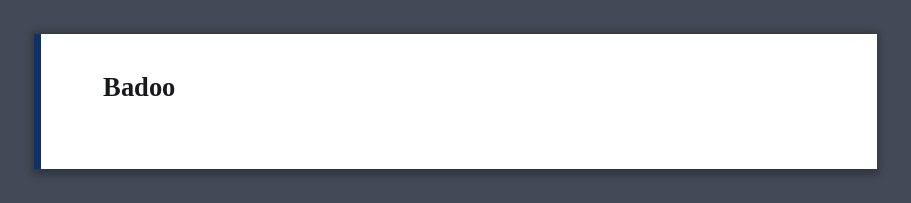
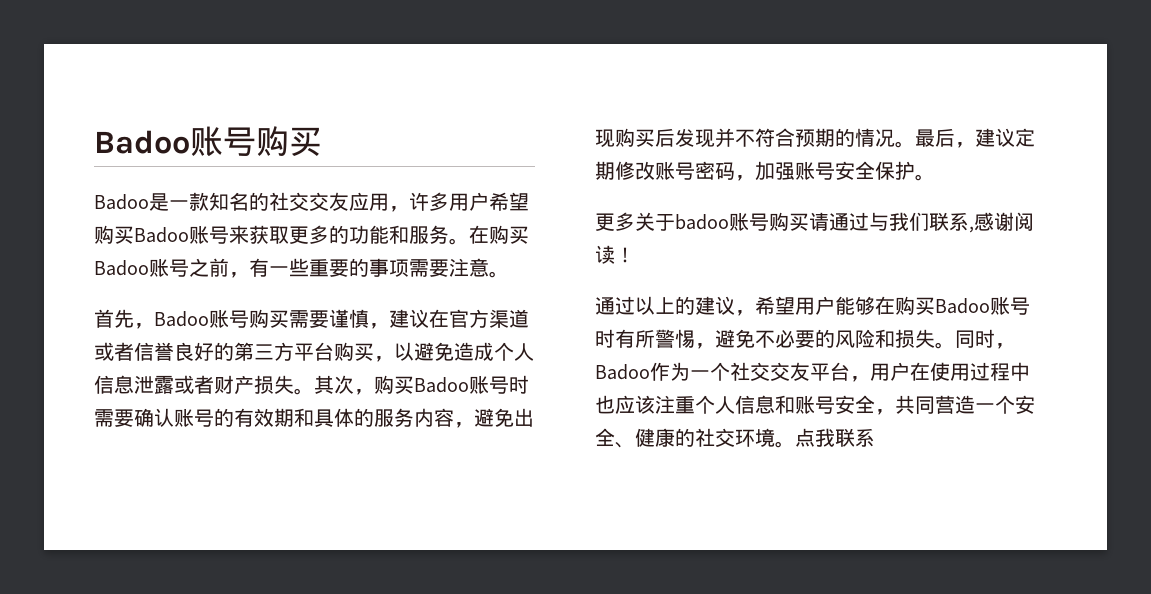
[103,77,175,96] Badoo -> [94,126,322,157] [94,192,529,212] [94,225,529,245] [94,258,509,278] [94,309,529,329] [94,342,534,362] [94,375,529,395] [94,408,534,428] [595,128,1035,148] [595,161,935,181] [595,212,1034,233] [595,245,635,264] [595,296,1030,316] [595,329,1015,349] [595,362,1030,382] [595,395,1035,415] [595,428,875,448] Badoo账号购买 // Badoo是一款知名的社交交友应用，许多用户希望购买Badoo账号来获取更多的功能和服务。在购买Badoo账号之前，有一些重要的事项需要注意。 // 首先，Badoo账号购买需要谨慎，建议在官方渠道或者信誉良好的第三方平台购买，以避免造成个人信息泄露或者财产损失。其次，购买Badoo账号时需要确认账号的有效期和具体的服务内容，避免出现购买后发现并不符合预期的情况。最后，建议定期修改账号密码，加强账号安全保护。 // 更多关于badoo账号购买请通过与我们联系,感谢阅读！ // 通过以上的建议，希望用户能够在购买Badoo账号时有所警惕，避免不必要的风险和损失。同时，Badoo作为一个社交交友平台，用户在使用过程中也应该注重个人信息和账号安全，共同营造一个安全、健康的社交环境。点我联系

